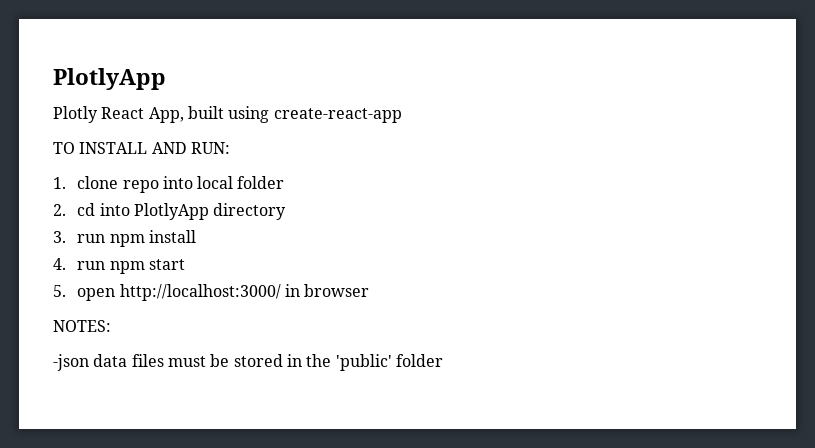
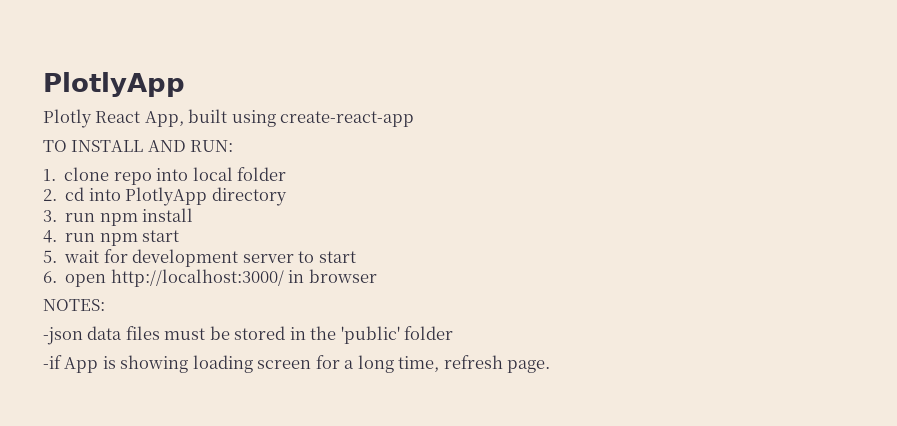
(66, 291) none -> [64,249,356,267] [43,271,57,283] wait for development server to start // 6.
(443, 360) none -> [43,355,551,373] // -if App is showing loading screen for a long time, refresh page.

